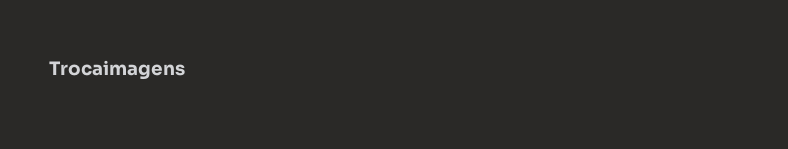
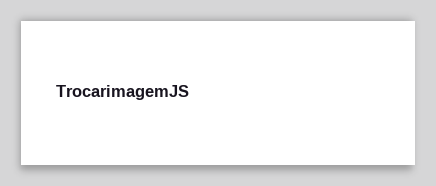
[49,60,185,80] Trocaimagens -> [56,85,189,100] TrocarimagemJS

